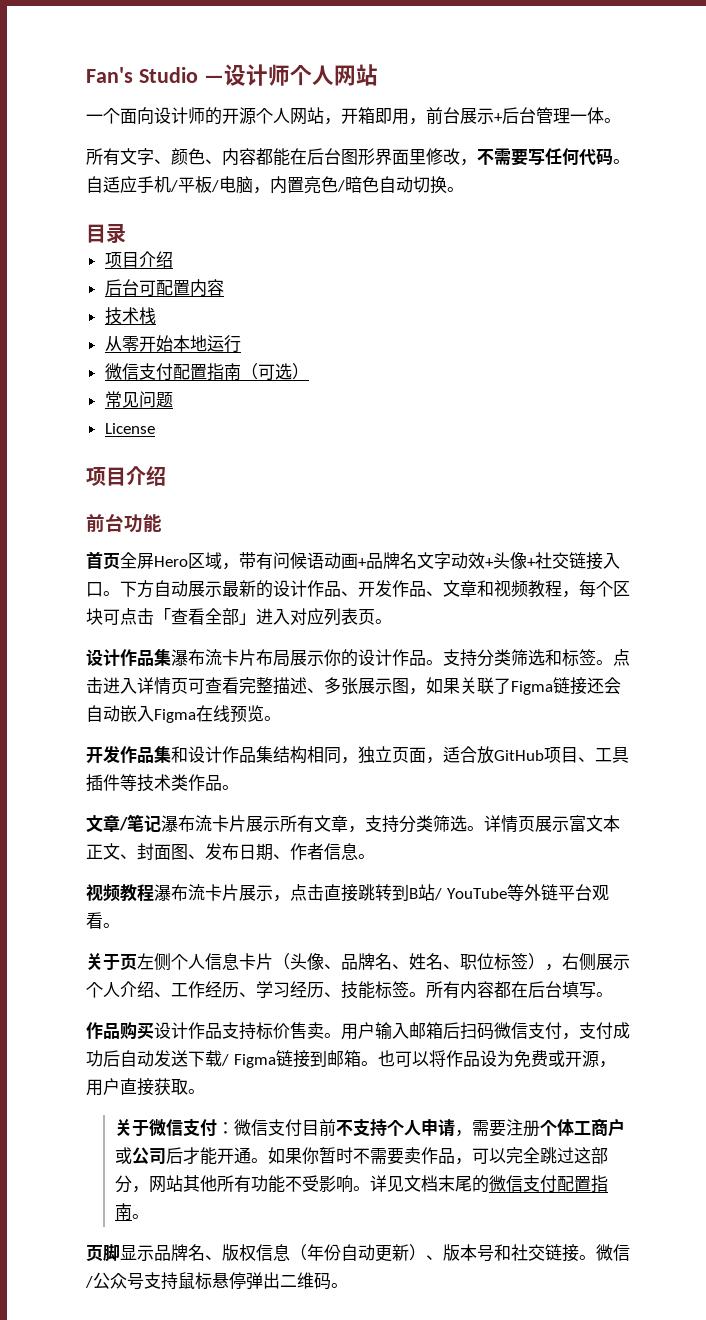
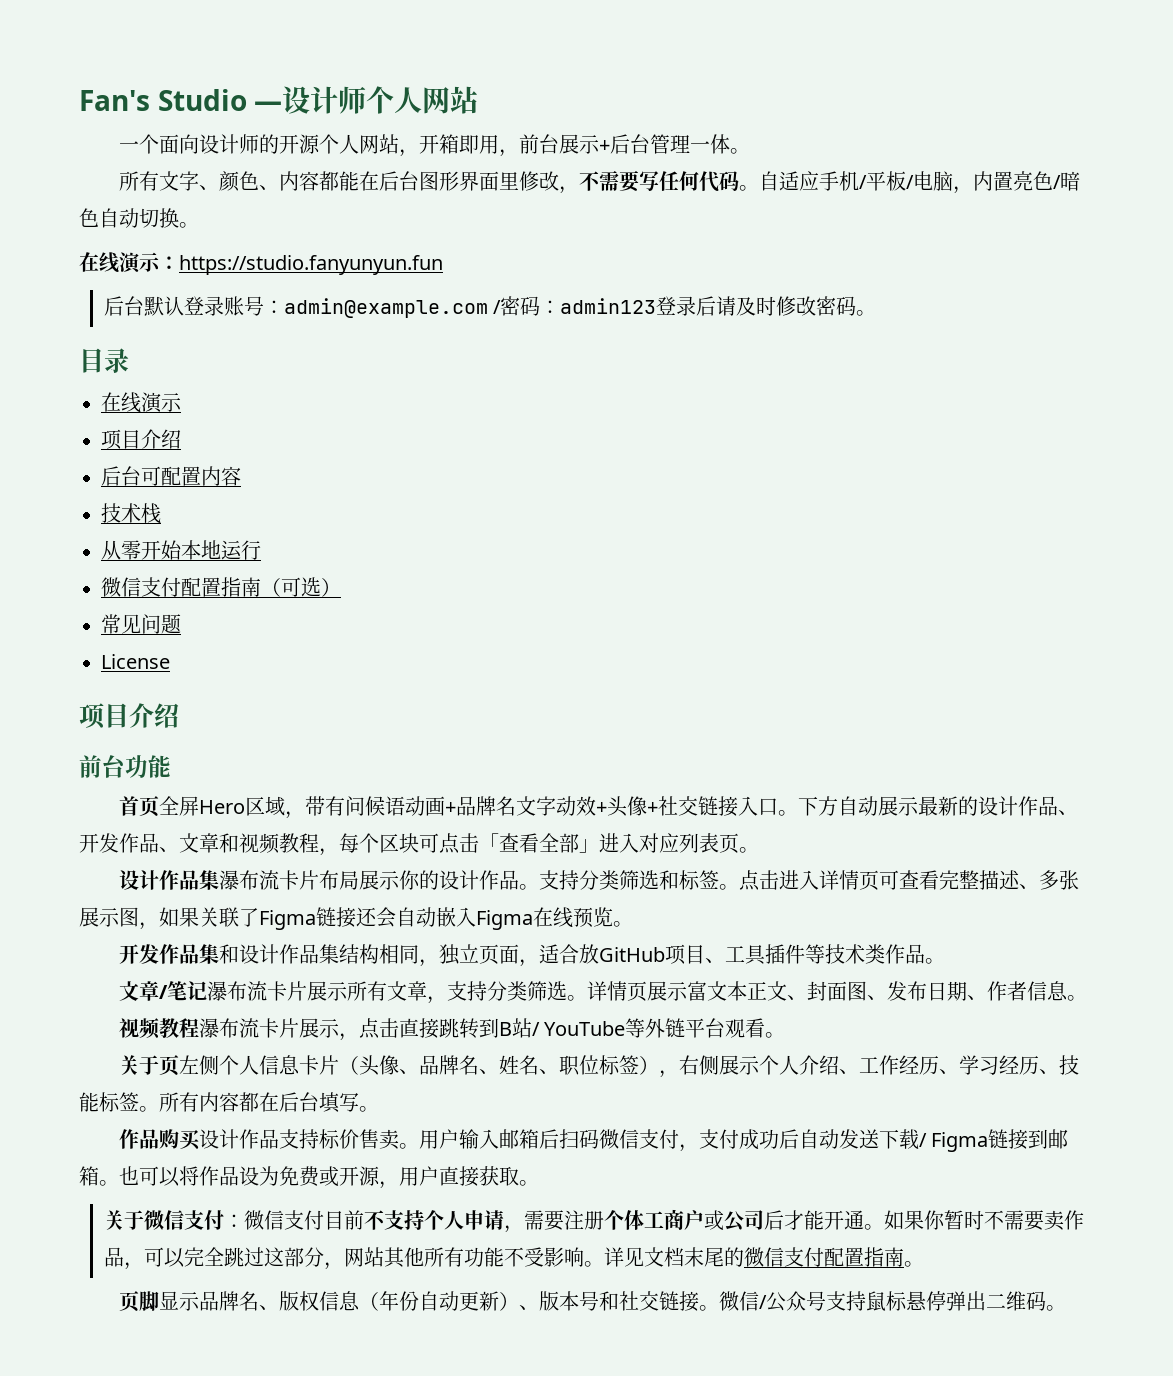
(464, 189) none -> [79,252,443,275] [103,296,877,318] // 在线演示：https://studio.fanyunyun.fun // 后台默认登录账号：admin@example.com /密码：admin123登录后请及时修改密码。
(126, 233) none -> [101,392,182,413] // 在线演示

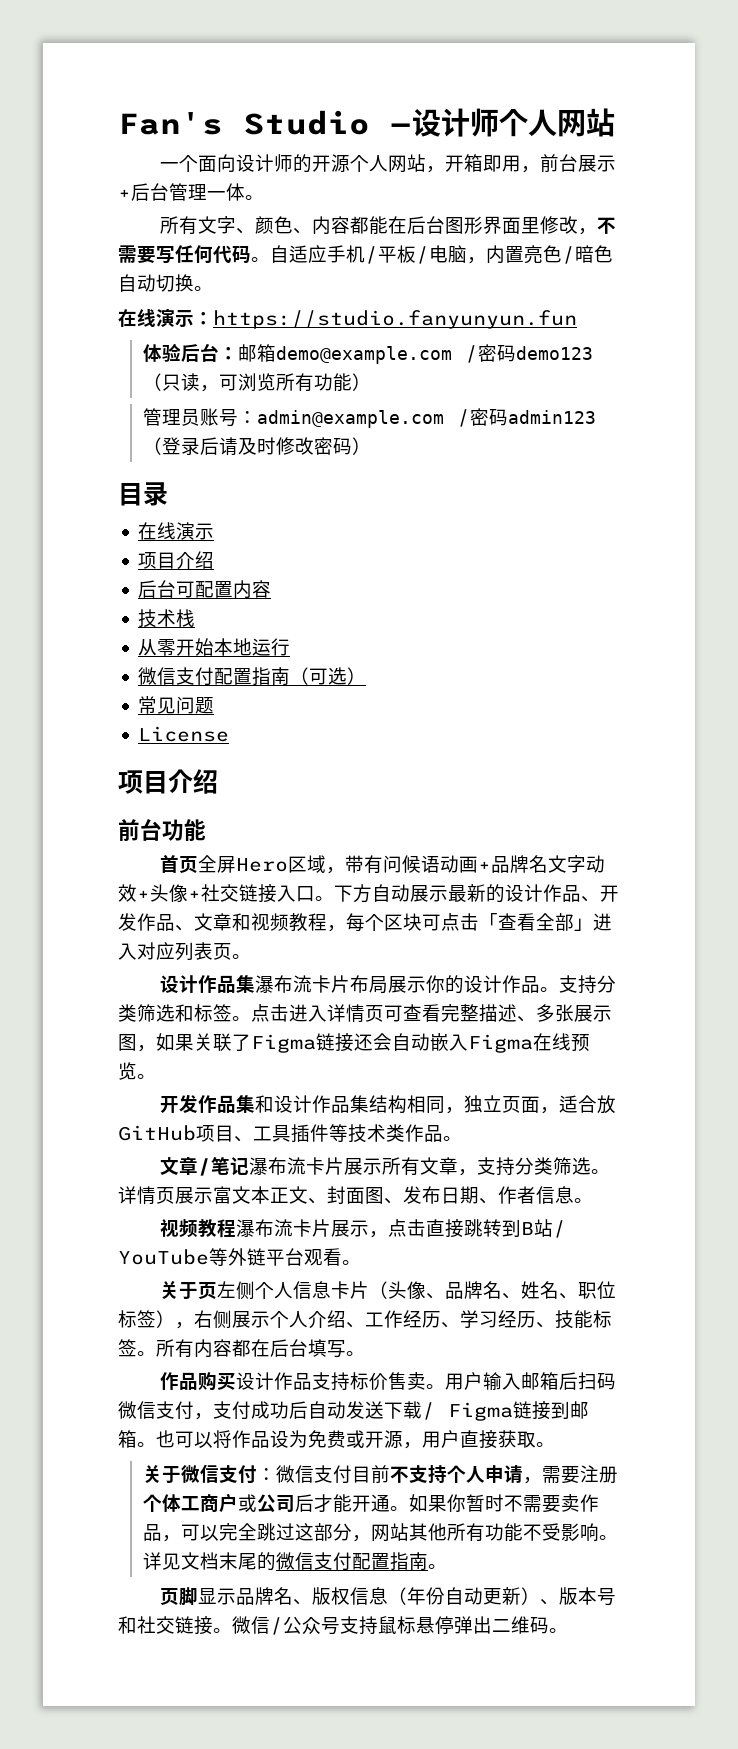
[103,296,224,316] 后台默认登录 -> [142,343,593,364] [142,373,371,392] [142,408,200,426] 体验后台：邮箱demo@example.com /密码demo123（只读，可浏览所有功能） // 管理员
[540,298,657,314] ：admin123 -> [507,410,596,424] [142,437,162,455] admin123（
[856,310,877,316] 。 -> [351,437,371,455] ）

